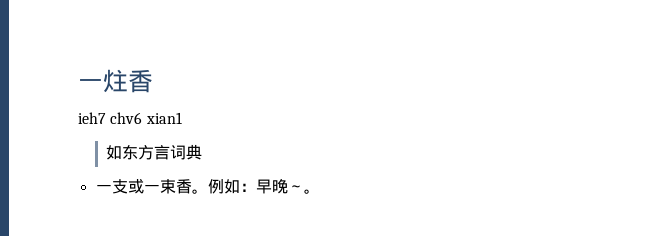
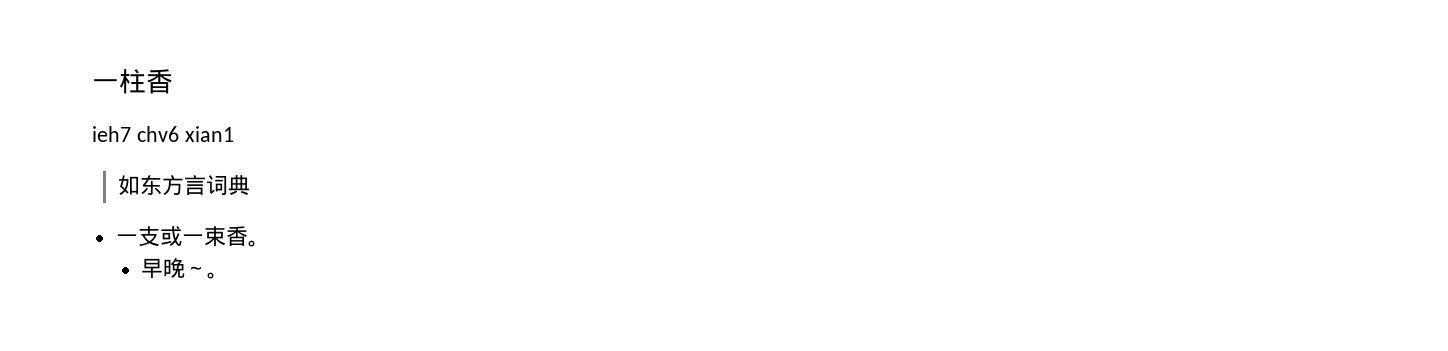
[78,69,128,93] 一炷 -> [92,69,146,94] 一柱
[207,179,256,194] 例如： -> (270, 243) //

